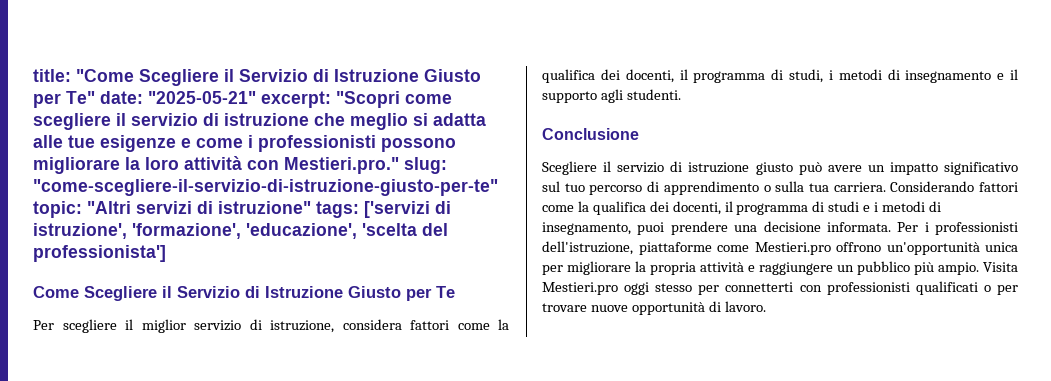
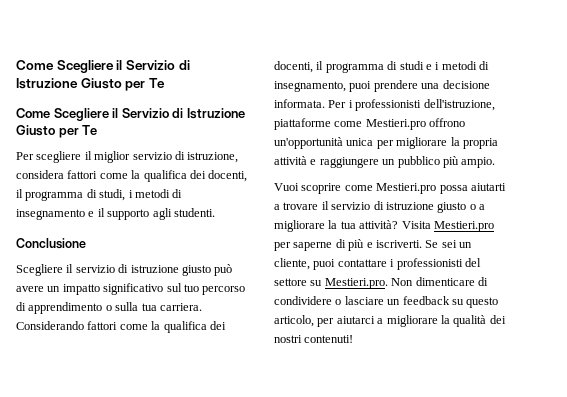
[33,69,481,86] [33,91,452,108] [33,113,486,130] [33,135,456,152] [33,156,447,174] [33,179,498,196] [33,201,451,218] [33,223,448,239] [33,245,166,262] title: "Come Scegliere il Servizio di Istruzione Giusto per Te" date: "2025-05-21" excerpt: "Scopri come scegliere il servizio di istruzione che meglio si adatta alle tue esigenze e come i professionisti possono migliorare la loro attività con Mestieri.pro." slug: "come-scegliere-il-servizio-di-istruzione-giusto-per-te" topic: "Altri servizi di istruzione" tags: ['servizi di istruzione', 'formazione', 'educazione', 'scelta del professionista'] -> [16,60,190,73] [16,78,165,91] Come Scegliere il Servizio di Istruzione Giusto per Te
[983,262,1018,272] [542,281,1018,295] [542,301,766,315] Visita Mestieri.pro oggi stesso per connetterti con professionisti qualificati o per trovare nuove opportunità di lavoro. -> [274,183,506,194] [274,201,485,213] [274,220,494,232] [274,239,472,251] [274,258,481,270] [274,277,488,289] [274,296,499,308] [274,315,506,327] [274,335,354,343] // Vuoi scoprire come Mestieri.pro possa aiutarti a trovare il servizio di istruzione giusto o a migliorare la tua attività? Visita Mestieri.pro per saperne di più e iscriverti. Se sei un cliente, puoi contattare i professionisti del settore su Mestieri.pro. Non dimenticare di condividere o lasciare un feedback su questo articolo, per aiutarci a migliorare la qualità dei nostri contenuti!

